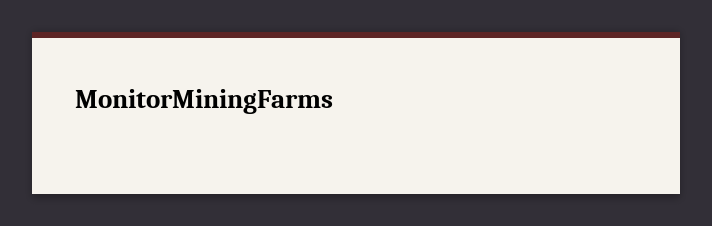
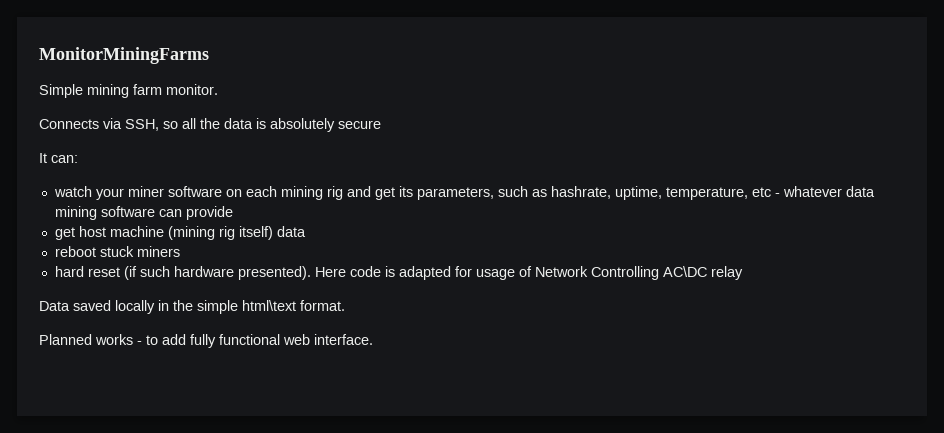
(333, 101) none -> [39,84,218,98] [39,118,381,132] [39,153,78,163] [53,186,875,200] [54,206,233,220] [54,226,306,240] [54,246,180,257] [54,266,743,280] [39,300,345,314] [39,334,373,348] // Simple mining farm monitor. // Connects via SSH, so all the data is absolutely secure // It can: // watch your miner software on each mining rig and get its parameters, such as hashrate, uptime, temperature, etc - whatever data mining software can provide // get host machine (mining rig itself) data // reboot stuck miners // hard reset (if such hardware presented). Here code is adapted for usage of Network Controlling AC\DC relay // Data saved locally in the simple html\text format. // Planned works - to add fully functional web interface.

